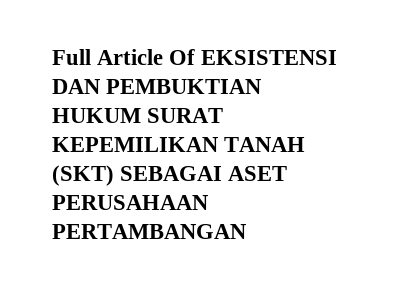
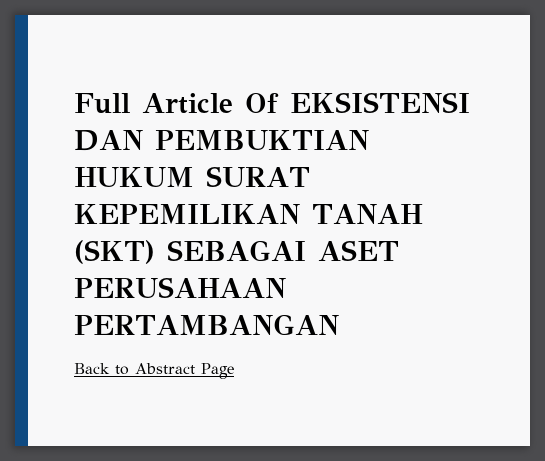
(246, 231) none -> [74,363,234,379] // Back to Abstract Page

